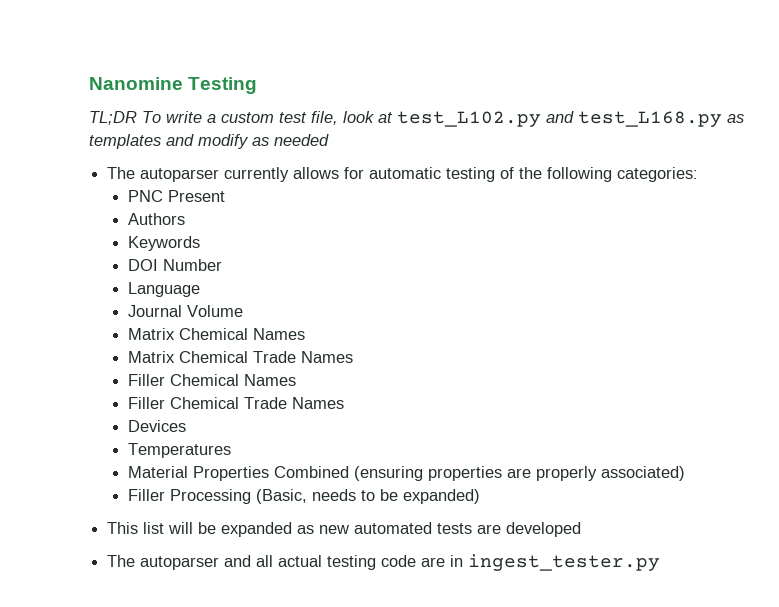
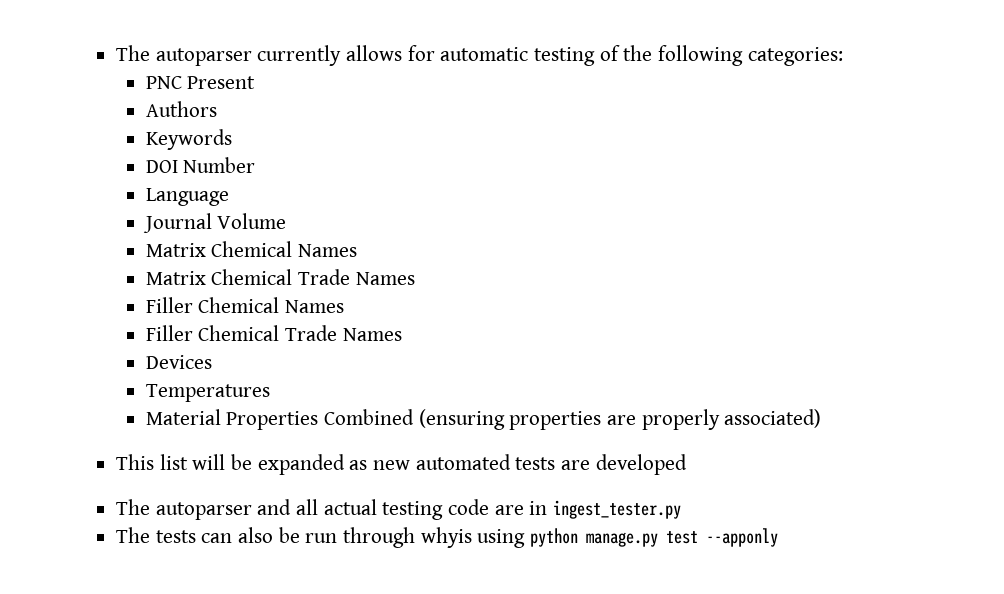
[89,77,258,94] [89,111,744,127] [89,134,329,149] Nanomine Testing // TL;DR To write a custom test file, look at test_L102.py and test_L168.py as templates and modify as needed // -> (116, 53) none
[127,489,480,504] // Filler Processing (Basic, needs to be expanded) -> (822, 418) none
(661, 562) none -> [116,527,779,548] // The tests can also be run through whyis using python manage.py test --apponly

